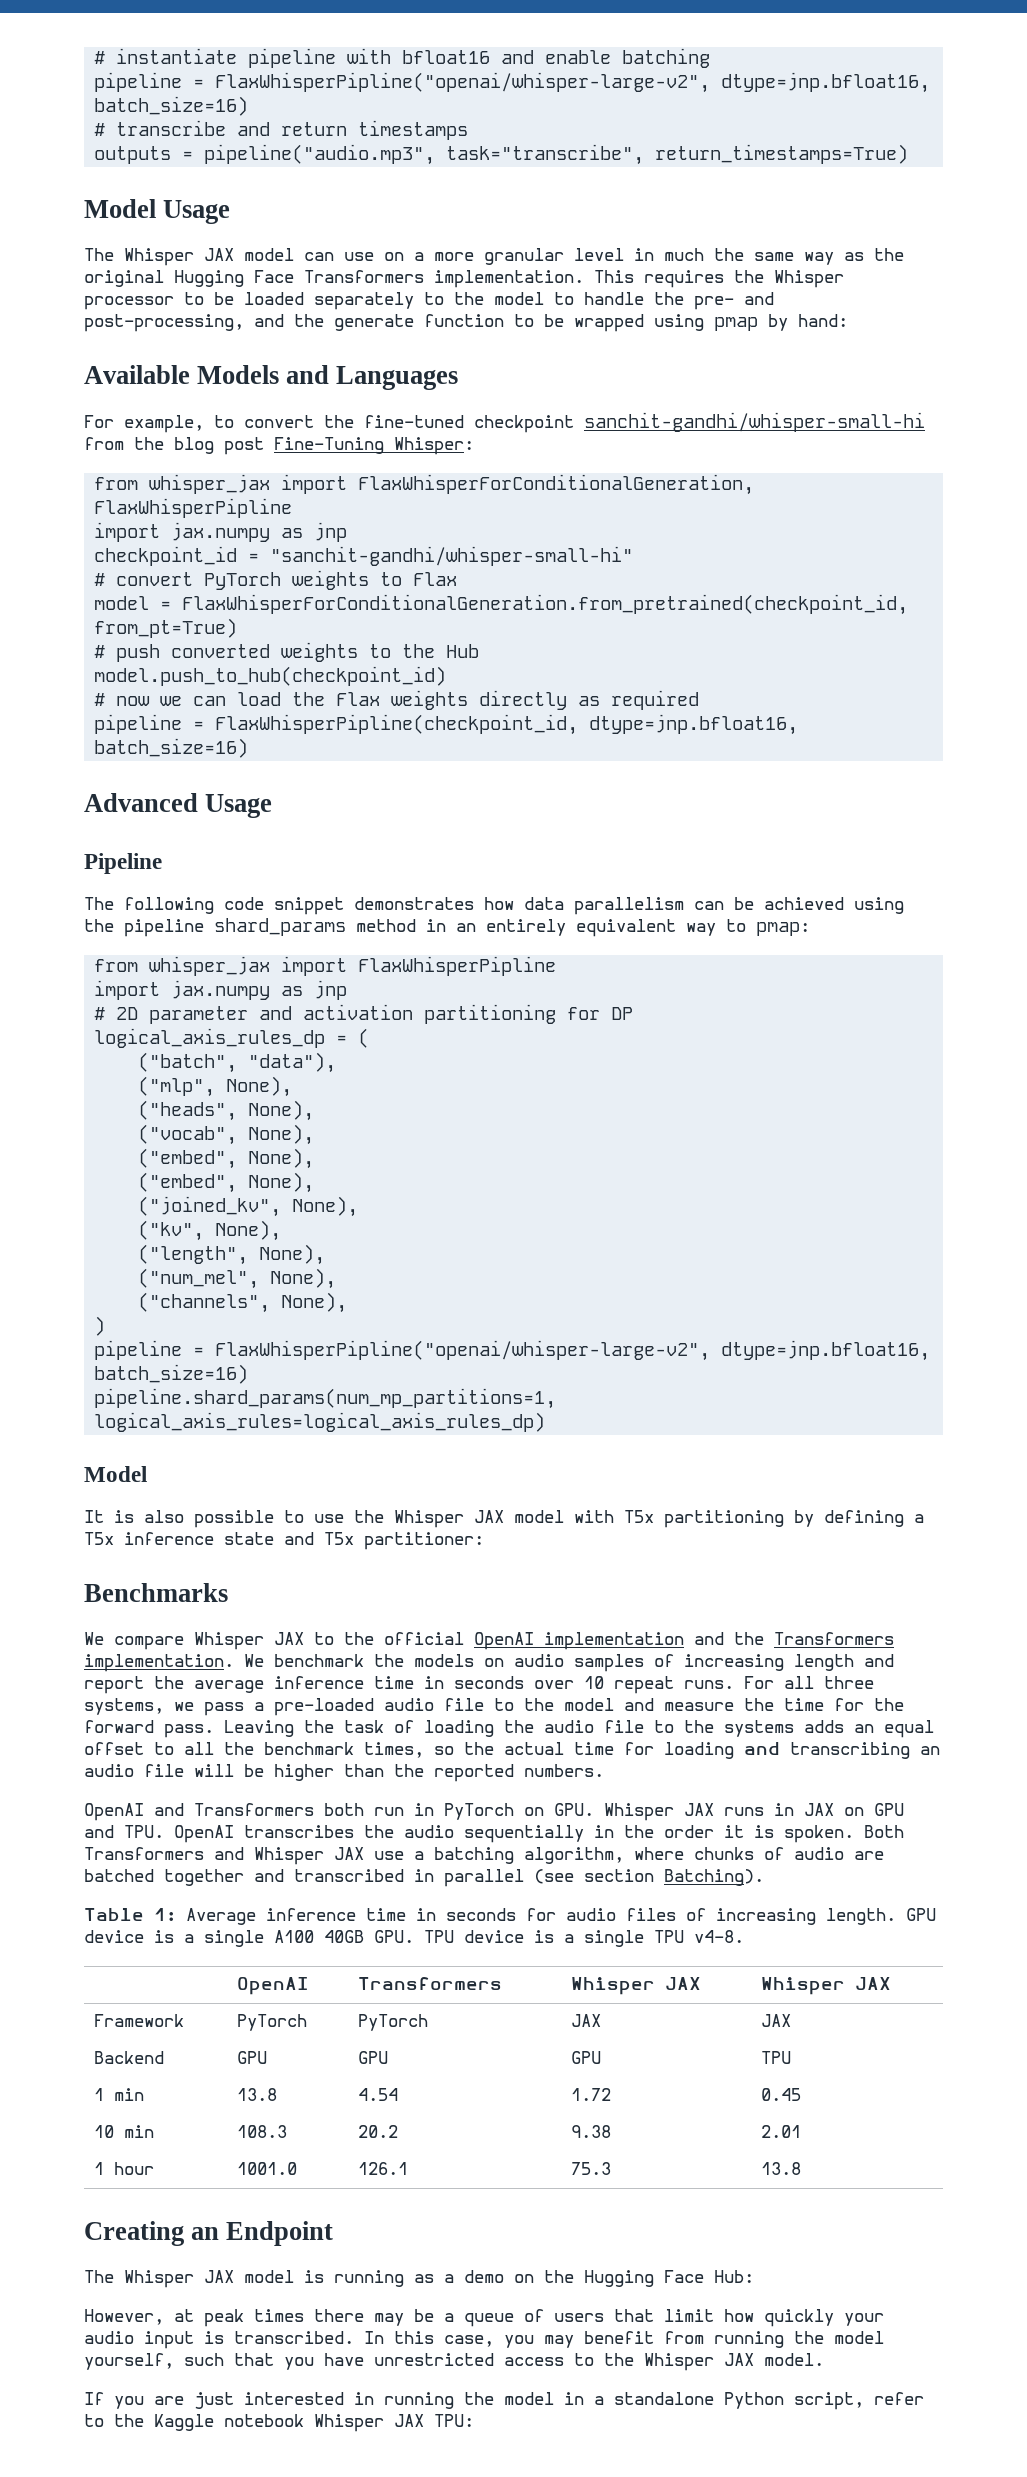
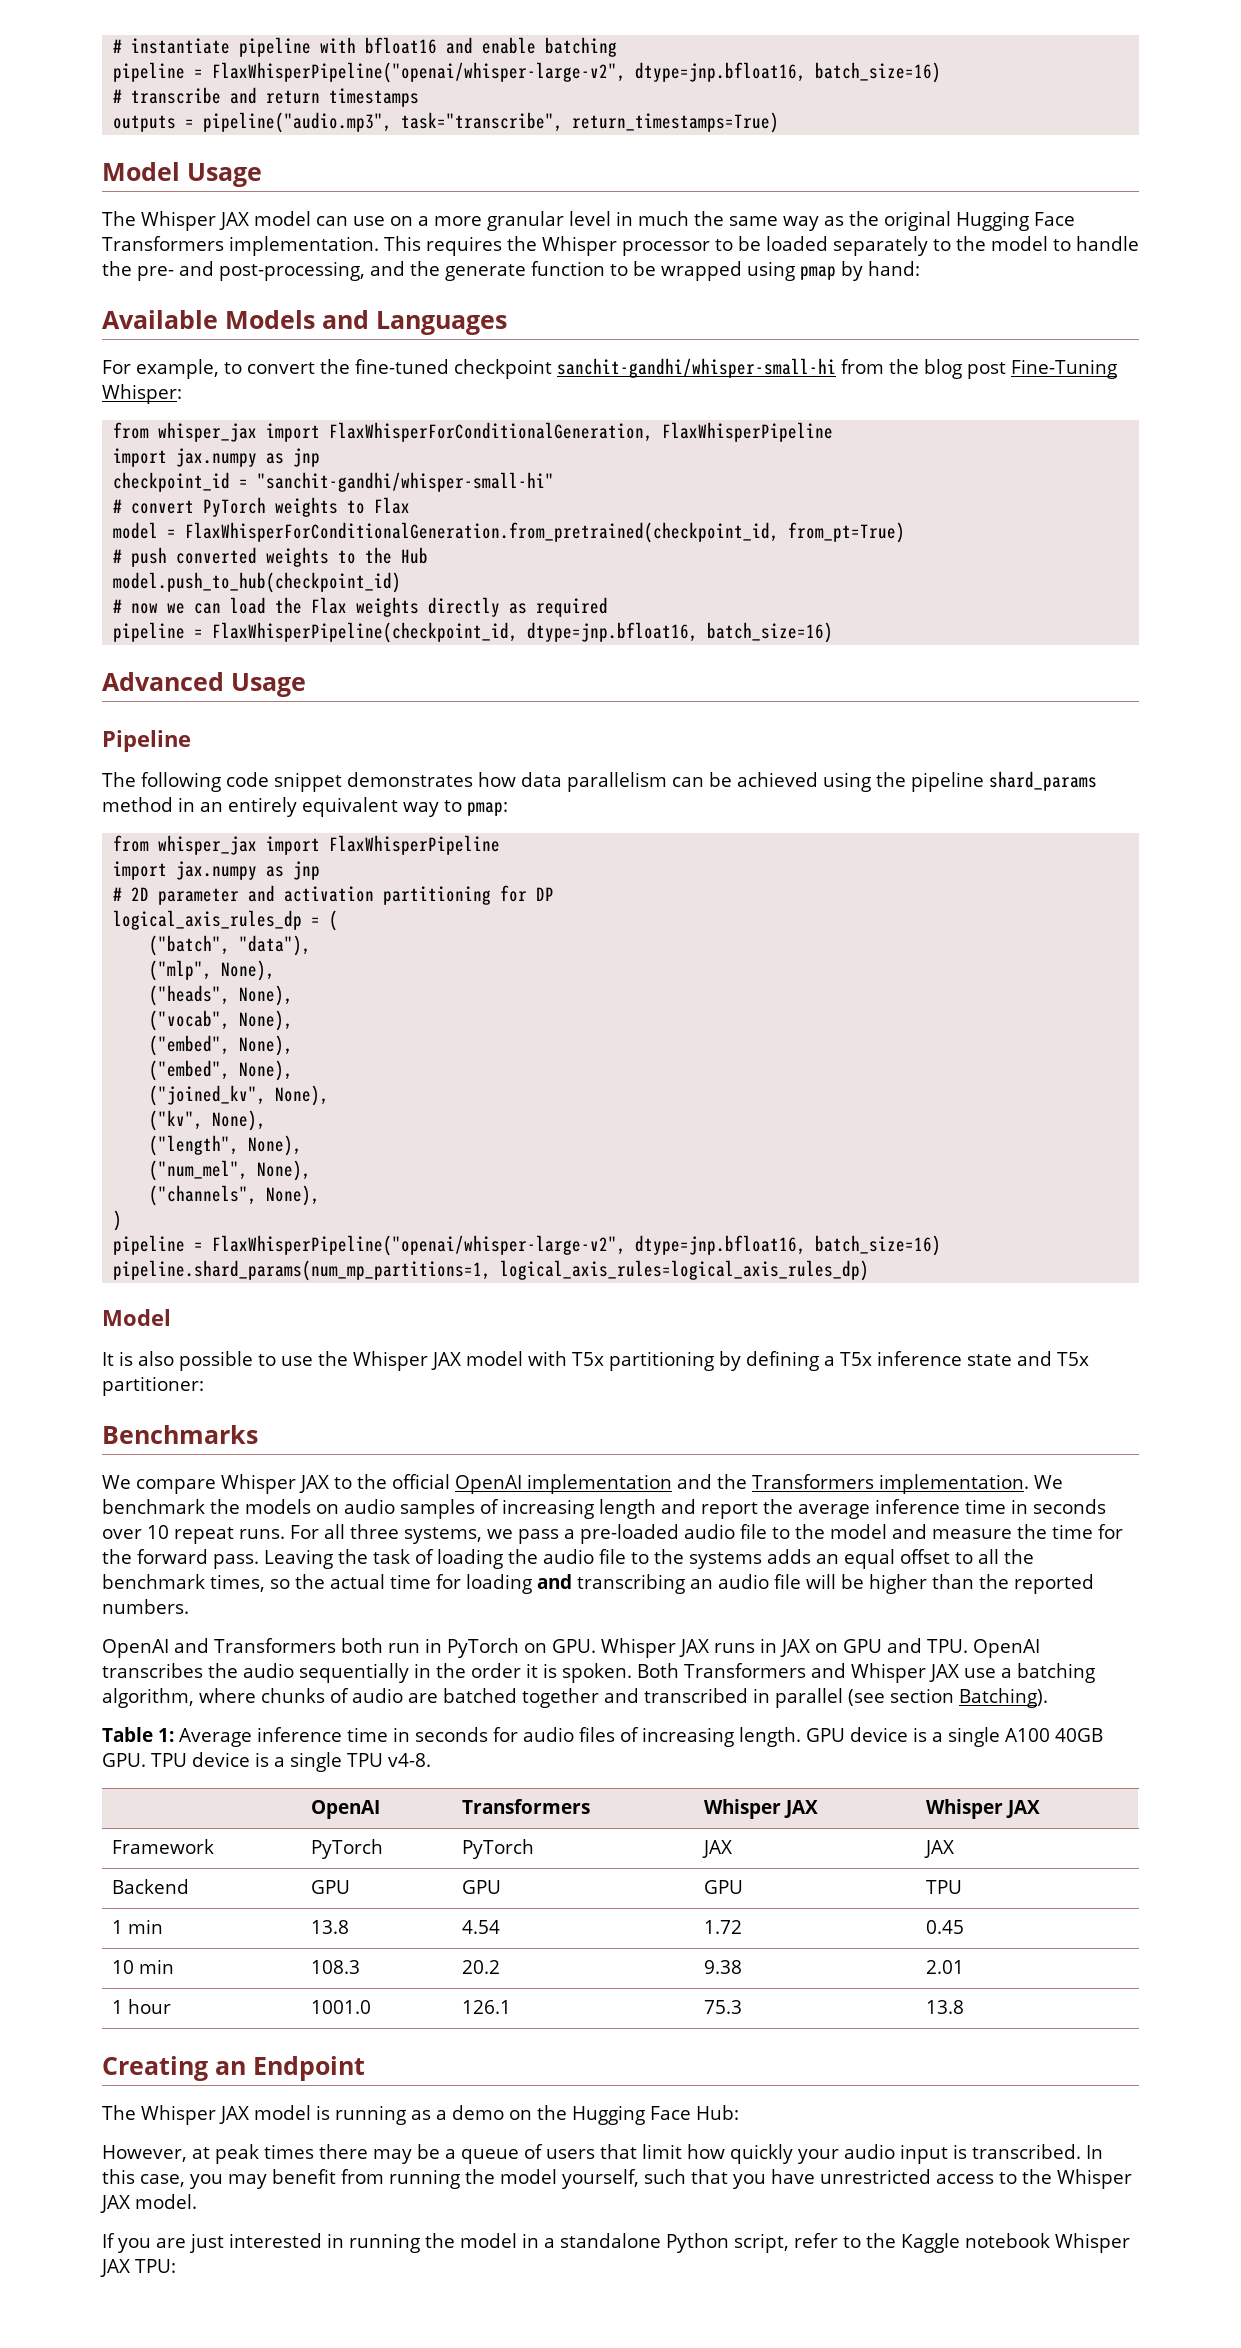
[215,72,711,93] FlaxWhisperPipline("openai/whisper-large-v2", -> [212,62,627,83] FlaxWhisperPipeline("openai/whisper-large-v2",
[94,498,293,518] FlaxWhisperPipline -> [662,422,834,442] FlaxWhisperPipeline
[215,714,579,735] FlaxWhisperPipline(checkpoint_id, -> [212,622,519,643] FlaxWhisperPipeline(checkpoint_id,
[358,956,557,976] FlaxWhisperPipline -> [329,835,501,855] FlaxWhisperPipeline
[215,1340,711,1361] FlaxWhisperPipline("openai/whisper-large-v2", -> [212,1235,627,1256] FlaxWhisperPipeline("openai/whisper-large-v2",

